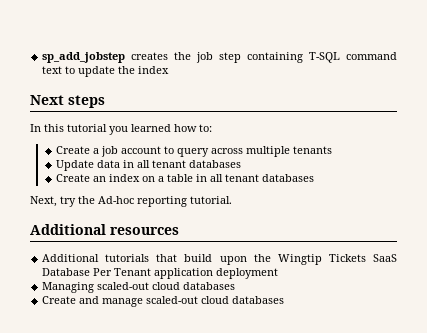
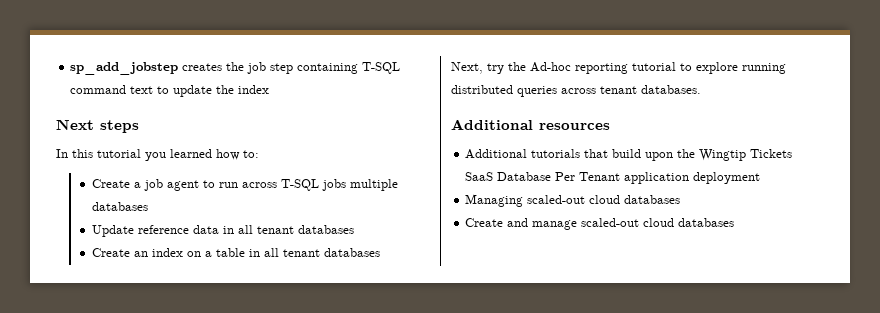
[121,146,333,157] account to query across multiple tenants -> [167,179,399,191] [92,202,149,211] agent to run across T-SQL jobs multiple databases
(95, 165) none -> [138,225,190,234] reference
[190,196,232,204] tutorial. -> [632,62,786,74] [451,85,701,97] tutorial to explore running distributed queries across tenant databases.

